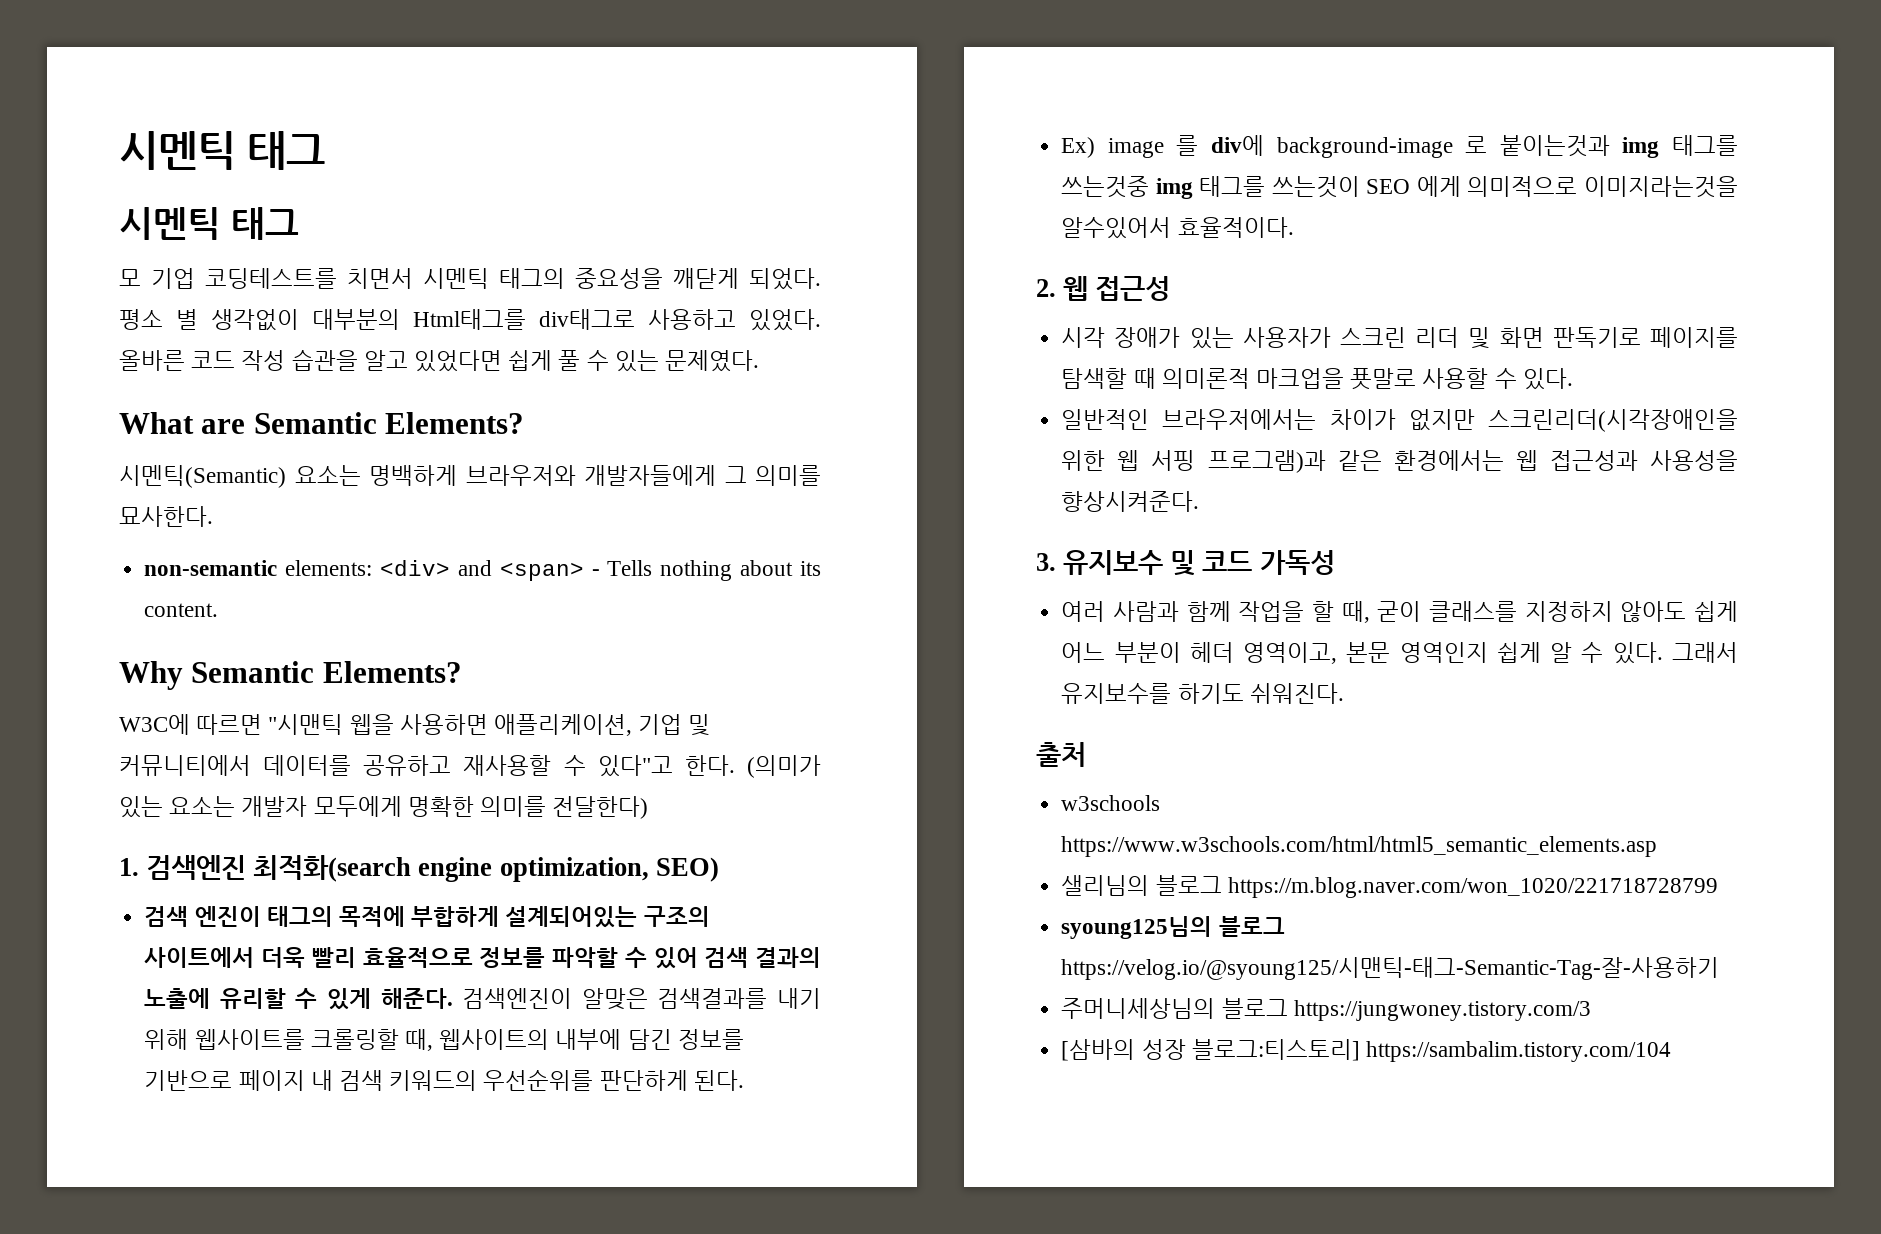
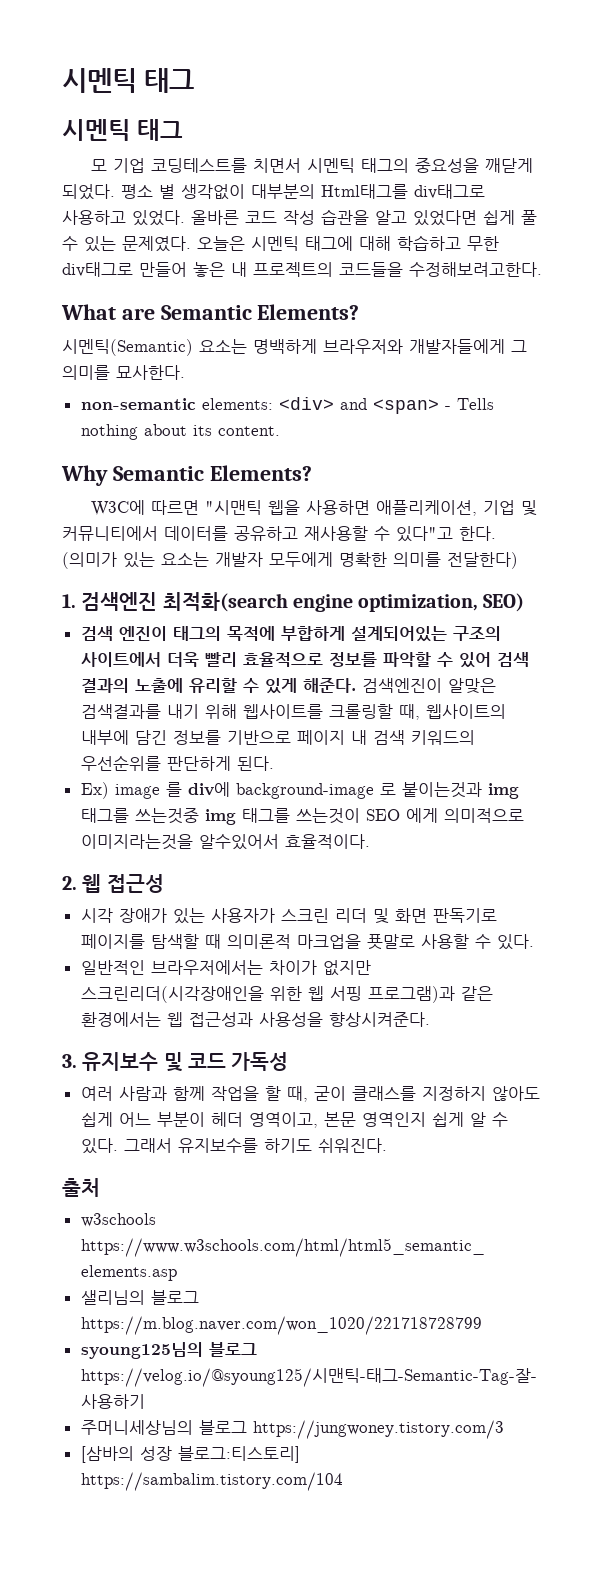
(760, 361) none -> [197,235,499,251] [62,262,542,277] 오늘은 시멘틱 태그에 대해 학습하고 무한 div태그로 만들어 놓은 내 프로젝트의 코드들을 수정해보려고한다.

